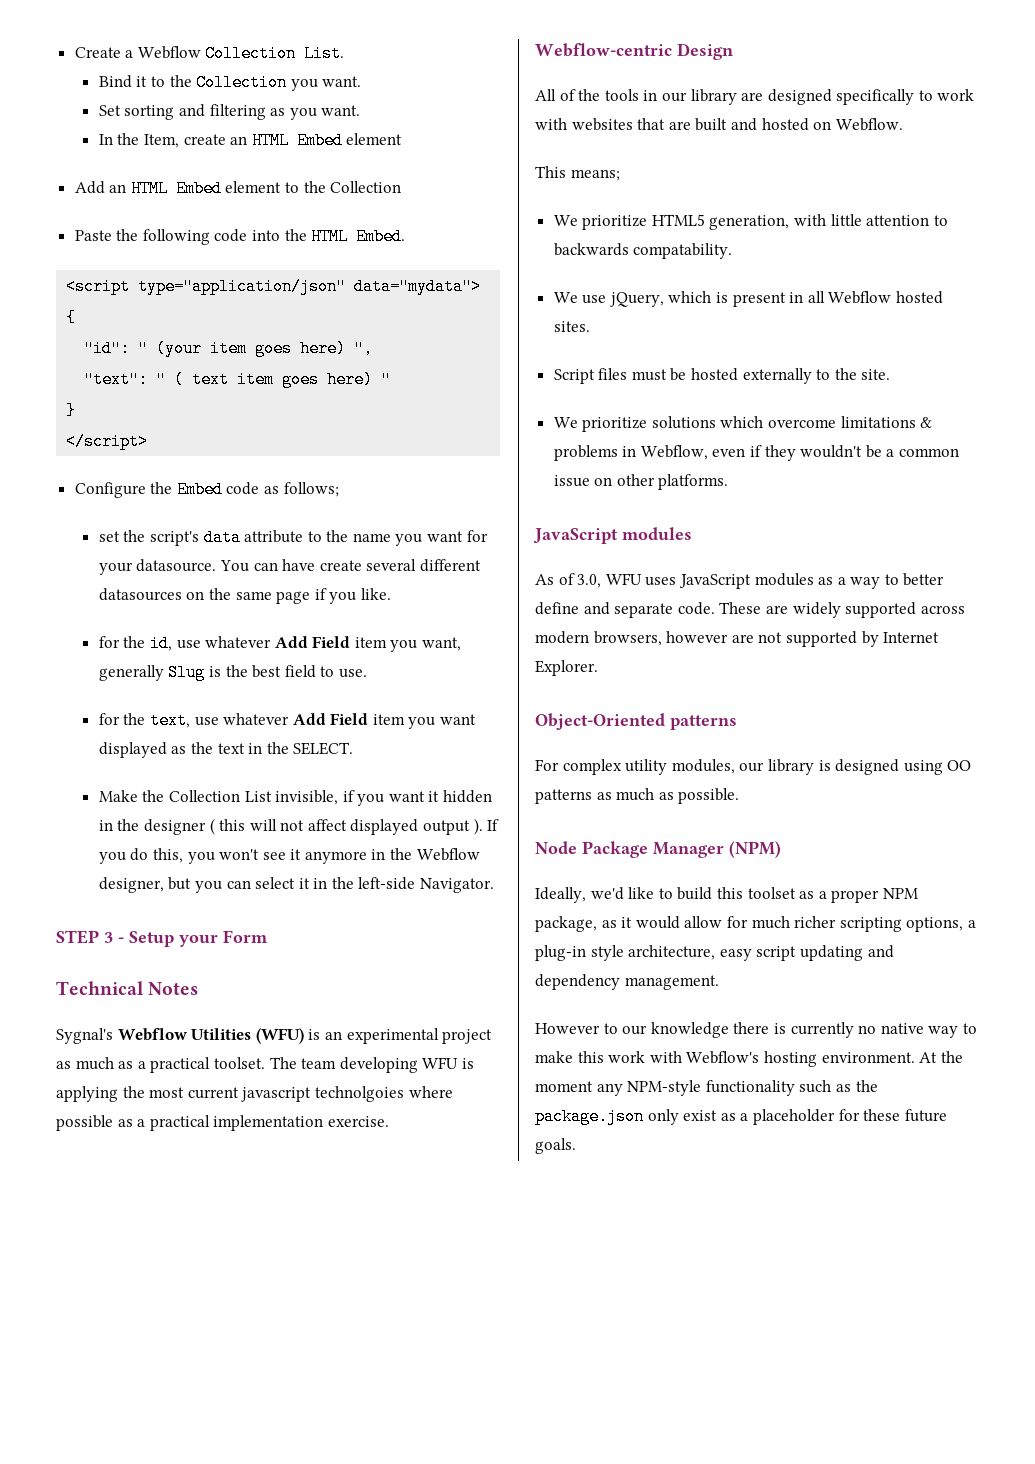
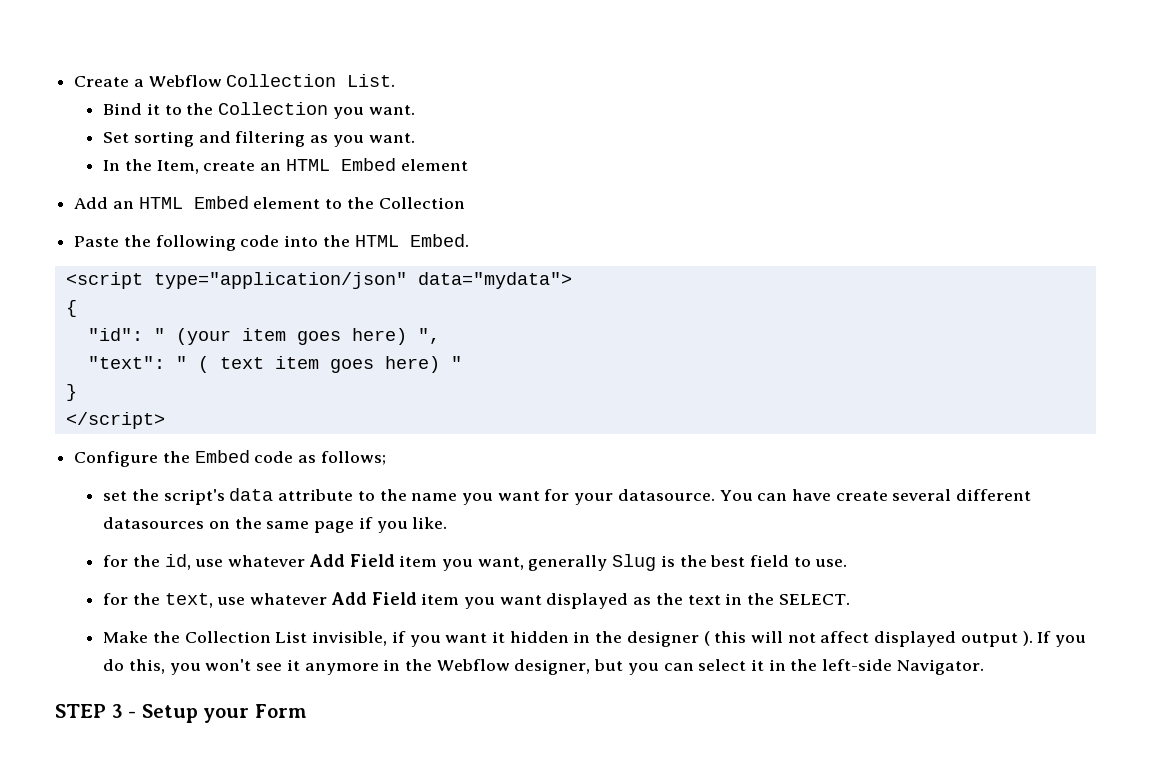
[56,981,199,995] [56,1028,493,1044] [56,1057,474,1073] [56,1086,453,1102] [56,1115,389,1131] [535,43,733,60] [535,89,975,105] [535,118,903,131] [535,166,620,181] [553,214,948,230] [553,243,733,259] [553,291,944,307] [553,321,590,332] [553,368,891,384] [553,416,933,432] [553,445,960,461] [553,474,729,490] [533,527,692,544] [535,573,945,589] [535,602,965,618] [535,631,940,647] [535,660,598,676] [535,713,737,730] [535,759,972,775] [535,788,740,804] [535,841,781,858] [535,887,918,903] [535,916,976,932] [535,945,894,961] [535,974,719,990] [535,1022,977,1038] [535,1051,963,1067] [535,1080,878,1096] [535,1108,947,1125] [535,1138,576,1154] // Technical Notes // Sygnal's Webflow Utilities (WFU) is an experimental project as much as a practical toolset. The team developing WFU is applying the most current javascript technolgoies where possible as a practical implementation exercise. // Webflow-centric Design // All of the tools in our library are designed specifically to work with websites that are built and hosted on Webflow. // This means; // We prioritize HTML5 generation, with little attention to backwards compatability. // We use jQuery, which is present in all Webflow hosted sites. // Script files must be hosted externally to the site. // We prioritize solutions which overcome limitations & problems in Webflow, even if they wouldn't be a common issue on other platforms. // JavaScript modules // As of 3.0, WFU uses JavaScript modules as a way to better define and separate code. These are widely supported across modern browsers, however are not supported by Internet Explorer. // Object-Oriented patterns // For complex utility modules, our library is designed using OO patterns as much as possible. // Node Package Manager (NPM) // Ideally, we'd like to build this toolset as a proper NPM package, as it would allow for much richer scripting options, a plug-in style architecture, easy script updating and dependency management. // However to our knowledge there is currently no native way to make this work with Webflow's hosting environment. At the moment any NPM-style functionality such as the package.json only exist as a placeholder for these future goals. -> (307, 711) none

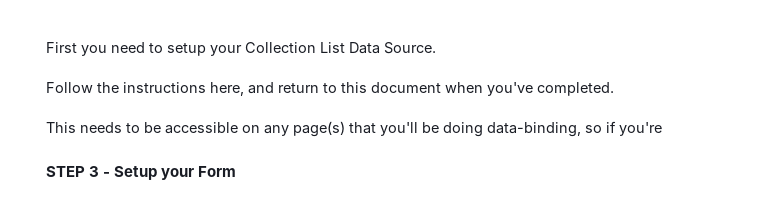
[74,74,396,87] [103,102,415,119] [103,131,415,147] [103,158,468,174] [74,196,465,209] [74,234,469,251] [65,272,572,289] [65,300,77,317] [87,328,440,345] [87,356,462,373] [65,384,77,401] [65,412,165,429] [74,450,386,467] [103,488,1032,505] [103,517,448,533] [103,554,848,571] [103,592,850,609] [103,631,1087,647] [103,659,984,675] Create a Webflow Collection List. // Bind it to the Collection you want. // Set sorting and filtering as you want. // In the Item, create an HTML Embed element // Add an HTML Embed element to the Collection // Paste the following code into the HTML Embed. // <script type="application/json" data="mydata"> // { // "id": " (your item goes here) ", // "text": " ( text item goes here) " // } // </script> // Configure the Embed code as follows; // set the script's data attribute to the name you want for your datasource. You can have create several different datasources on the same page if you like. // for the id, use whatever Add Field item you want, generally Slug is the best field to use. // for the text, use whatever Add Field item you want displayed as the text in the SELECT. // Make the Collection List invisible, if you want it hidden in the designer ( this will not affect displayed output ). If you do this, you won't see it anymore in the Webflow designer, but you can select it in the left-side Navigator. -> [46,42,436,56] [46,82,614,96] [46,121,662,137] First you need to setup your Collection List Data Source. // Follow the instructions here, and return to this document when you've completed. // This needs to be accessible on any page(s) that you'll be doing data-binding, so if you're

